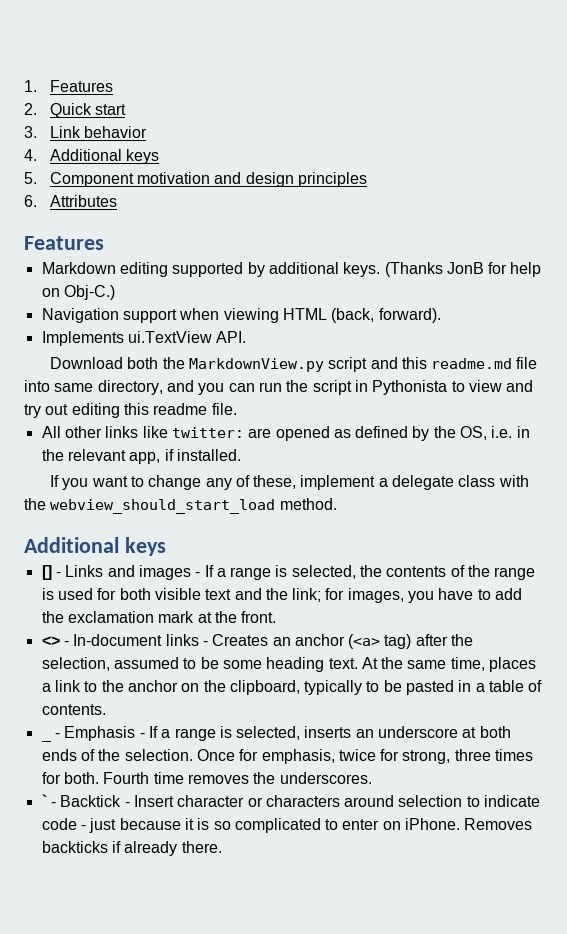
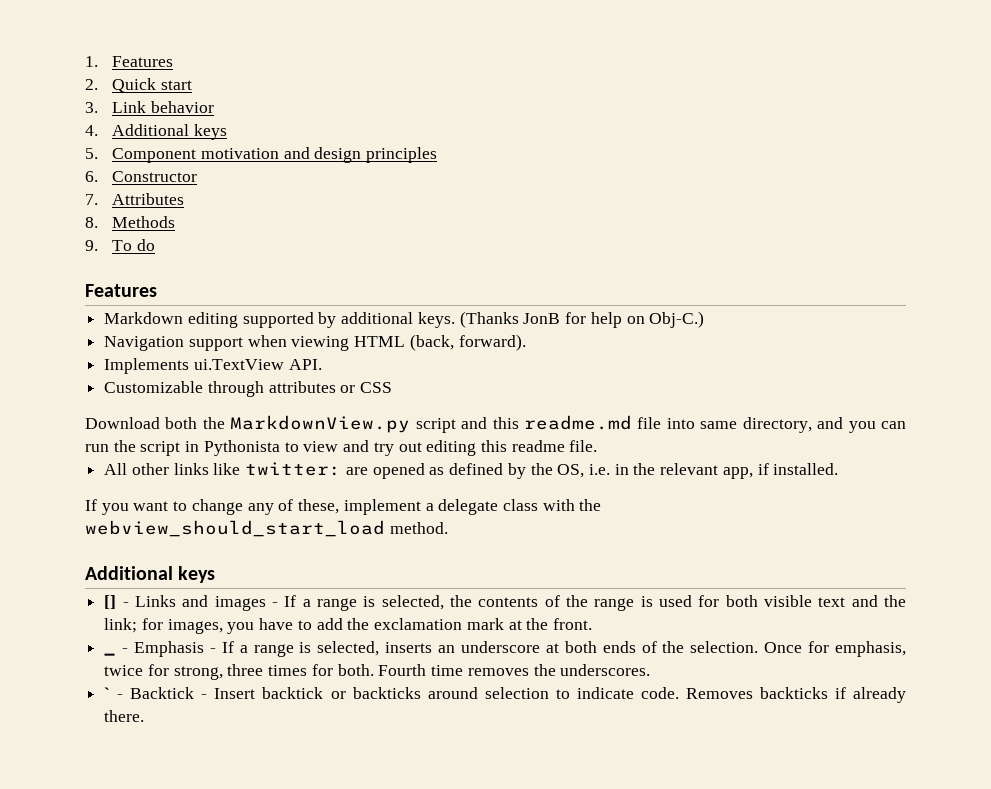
(37, 201) none -> [112,171,198,182] [85,194,98,205] Constructor // 7.
(117, 201) none -> [85,216,176,228] [85,239,155,251] // 8. Methods // 9. To do
(247, 337) none -> [104,381,393,397] // Customizable through attributes or CSS
[41,634,474,649] [41,657,537,672] [41,680,543,695] [41,704,106,715] // <> - In-document links - Creates an anchor (<a> tag) after the selection, assumed to be some heading text. At the same time, places a link to the anchor on the clipboard, typically to be pasted in a table of contents. -> (592, 624) none
[177,795,340,807] character or characters -> [262,687,421,699] backtick or backticks
[41,818,461,833] code - just because it is so complicated to enter on iPhone. -> [640,687,679,699] code.

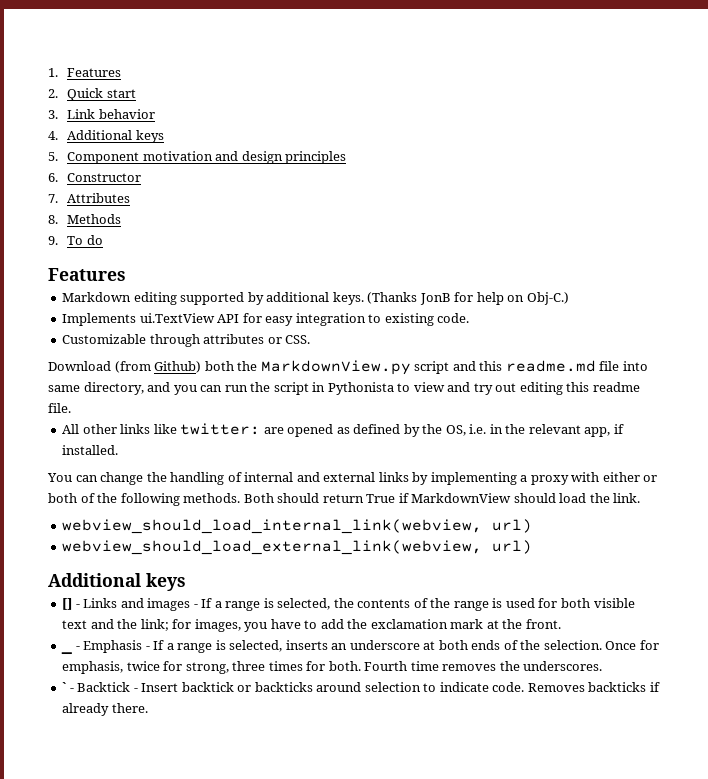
[104,334,526,351] [104,358,322,374] Navigation support when viewing HTML (back, forward). // Implements ui.TextView API. -> [62,313,470,326] Implements ui.TextView API for easy integration to existing code.
[360,382,393,393] CSS -> [285,335,311,344] CSS.
(160, 423) none -> [114,361,202,373] (from Github)
[85,499,602,515] [85,520,448,537] If you want to change any of these, implement a delegate class with the webview_should_start_load method. -> [47,472,658,485] [48,493,641,506] [62,519,533,534] [62,540,533,555] You can change the handling of internal and external links by implementing a proxy with either or both of the following methods. Both should return True if MarkdownView should load the link. // webview_should_load_internal_link(webview, url) // webview_should_load_external_link(webview, url)

